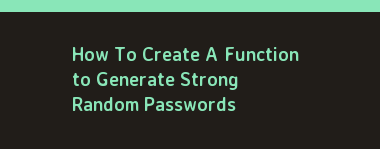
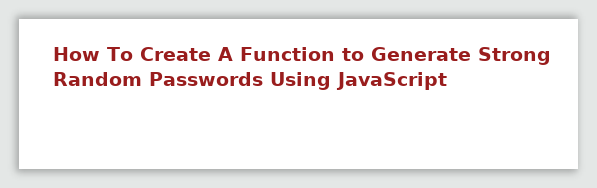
(237, 104) none -> [270,72,447,90] Using JavaScript

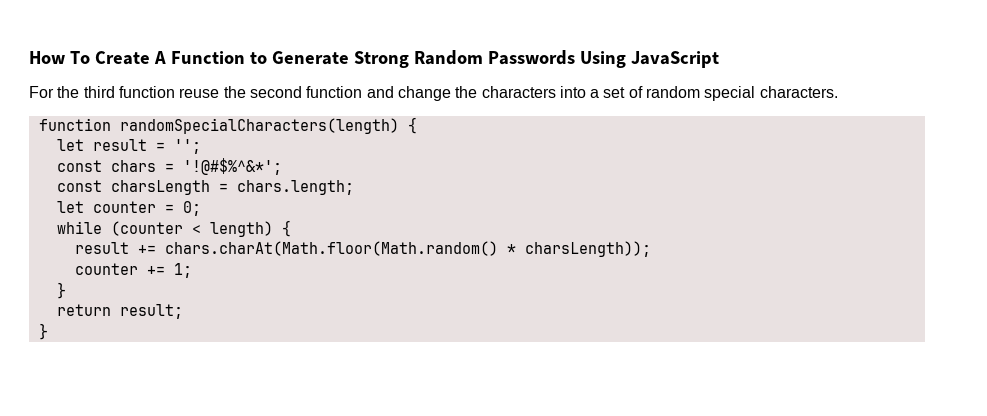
(447, 81) none -> [29,86,838,101] [38,117,417,134] [56,139,201,154] [56,158,282,175] [56,180,354,195] [56,201,201,216] [56,220,291,237] [74,241,651,257] [74,263,192,278] [56,282,66,299] [56,304,183,319] [38,323,48,340] // For the third function reuse the second function and change the characters into a set of random special characters. // function randomSpecialCharacters(length) { // let result = ''; // const chars = '!@#$%^&*'; // const charsLength = chars.length; // let counter = 0; // while (counter < length) { // result += chars.charAt(Math.floor(Math.random() * charsLength)); // counter += 1; // } // return result; // }

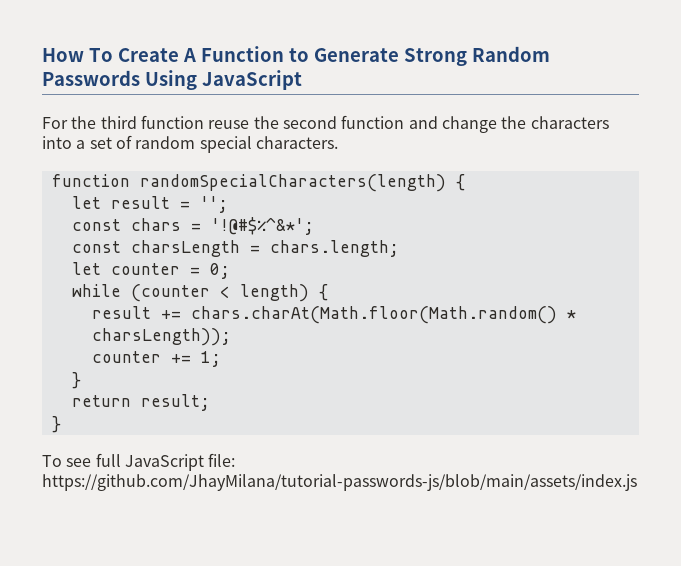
(48, 331) none -> [42,453,236,471] [42,474,637,491] // To see full JavaScript file: https://github.com/JhayMilana/tutorial-passwords-js/blob/main/assets/index.js

